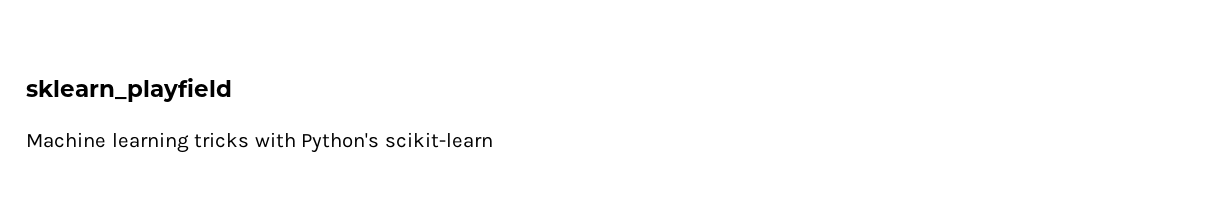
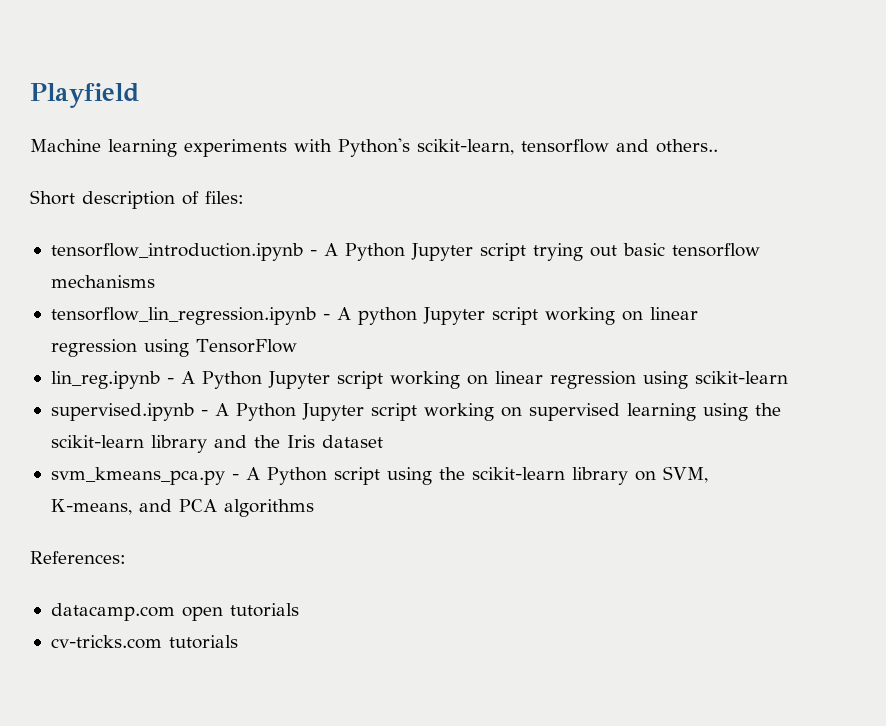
[26,78,232,102] sklearn_playfield -> [30,83,139,108] Playfield
[194,132,250,148] tricks -> [184,139,287,157] experiments
[384,132,493,148] scikit-learn -> [417,139,718,155] [30,190,244,209] [50,243,760,261] [50,275,155,288] [50,307,698,325] [50,339,297,357] [50,371,788,389] [50,403,781,421] [50,435,383,453] [50,466,708,485] [50,499,314,517] [30,551,126,564] [50,603,299,621] [50,635,238,649] scikit-learn, tensorflow and others.. // Short description of files: // tensorflow_introduction.ipynb - A Python Jupyter script trying out basic tensorflow mechanisms // tensorflow_lin_regression.ipynb - A python Jupyter script working on linear regression using TensorFlow // lin_reg.ipynb - A Python Jupyter script working on linear regression using scikit-learn // supervised.ipynb - A Python Jupyter script working on supervised learning using the scikit-learn library and the Iris dataset // svm_kmeans_pca.py - A Python script using the scikit-learn library on SVM, K-means, and PCA algorithms // References: // datacamp.com open tutorials // cv-tricks.com tutorials

